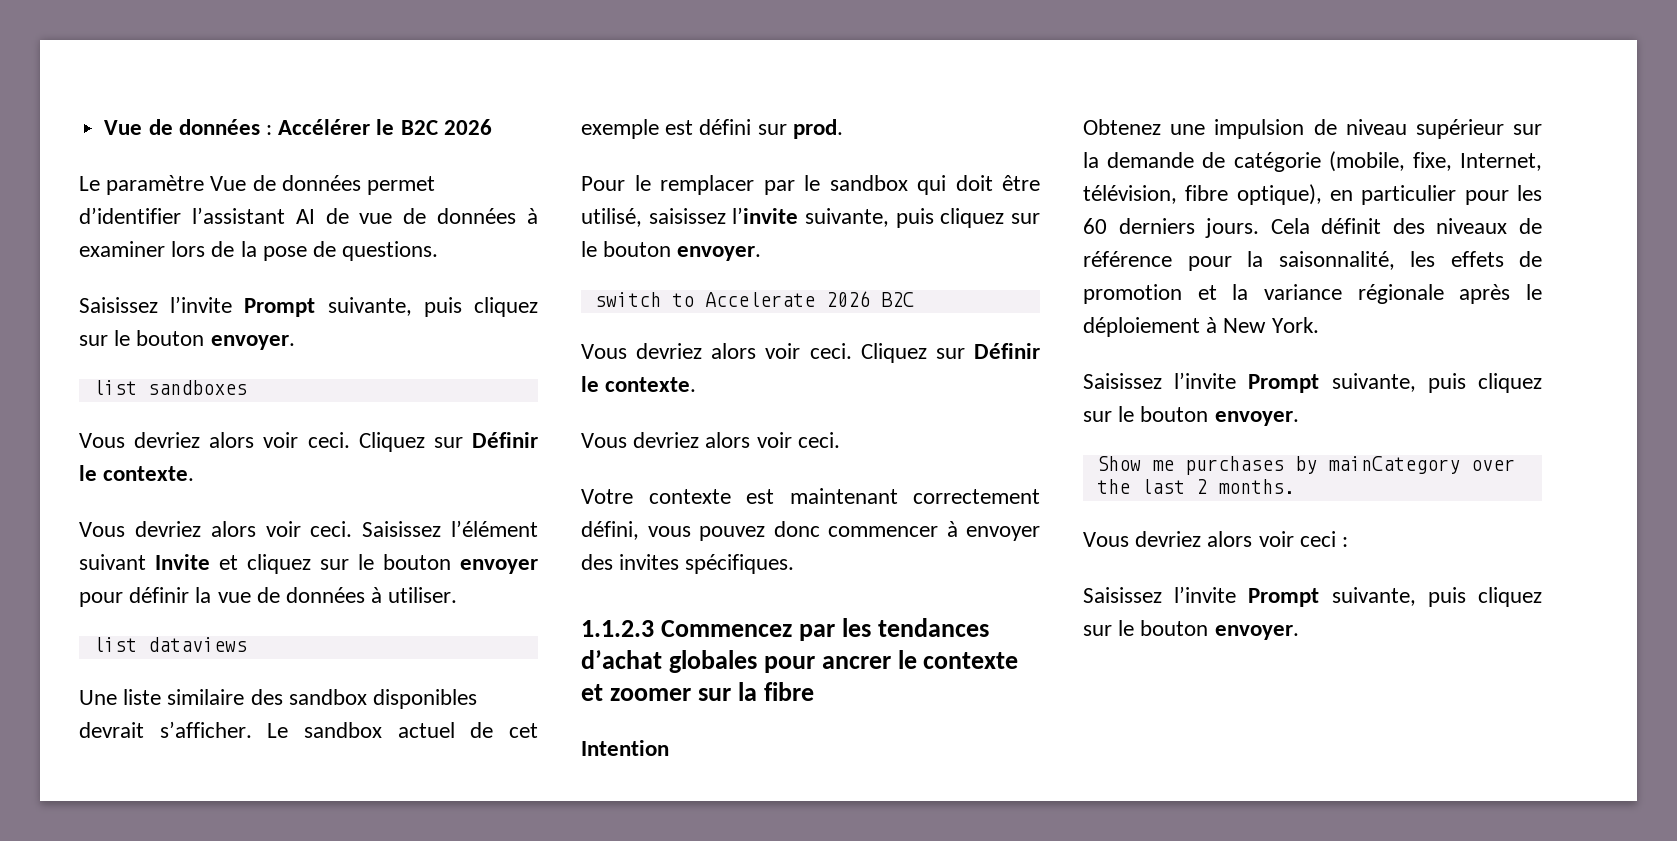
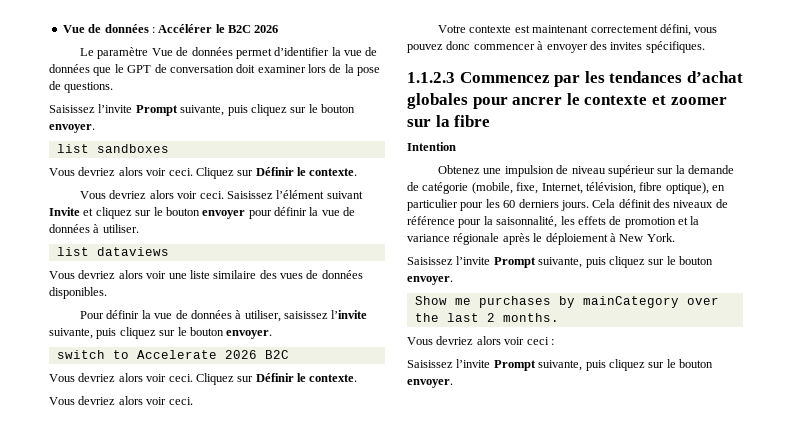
[191,207,538,224] l’assistant AI de vue de données à -> [331,47,378,56] [49,64,256,76] la vue de données que le GPT de conversation doit
[79,689,478,709] [79,721,538,738] [581,119,843,139] [581,175,1040,195] [581,208,642,227] Une liste similaire des sandbox disponibles devrait s’afficher. Le sandbox actuel de cet exemple est défini sur prod. // Pour le remplacer par le sandbox qui doit être utilisé, -> [49,270,363,279] [49,287,107,299] [80,310,281,322] Vous devriez alors voir une liste similaire des vues de données disponibles. // Pour définir la vue de données à utiliser,

